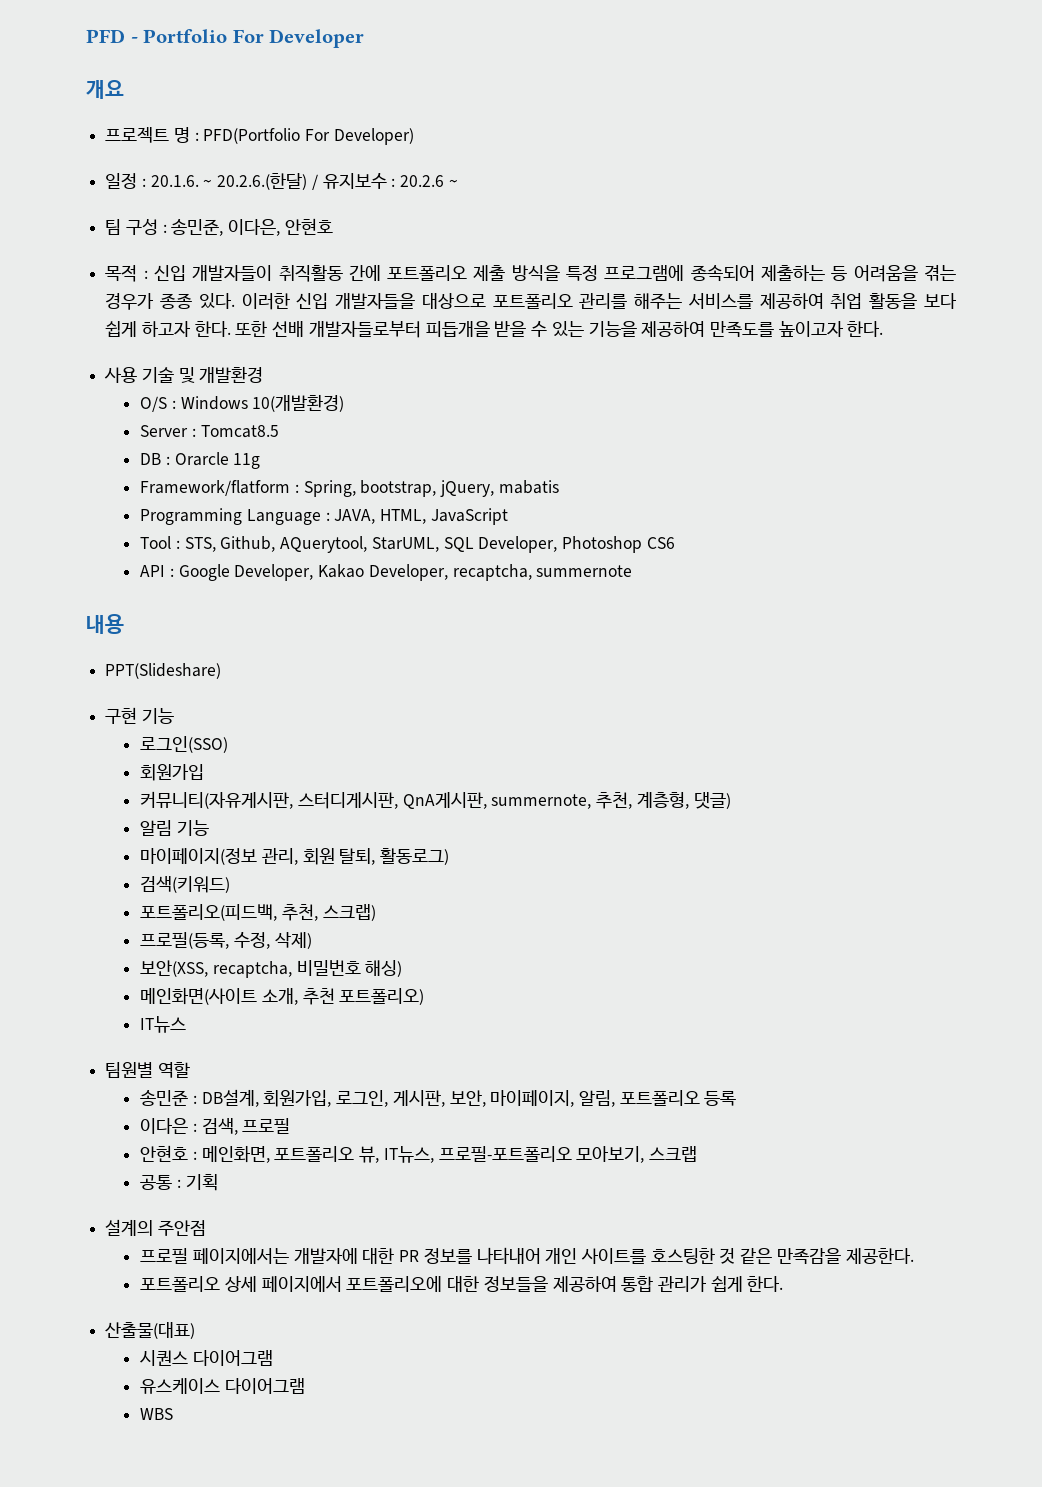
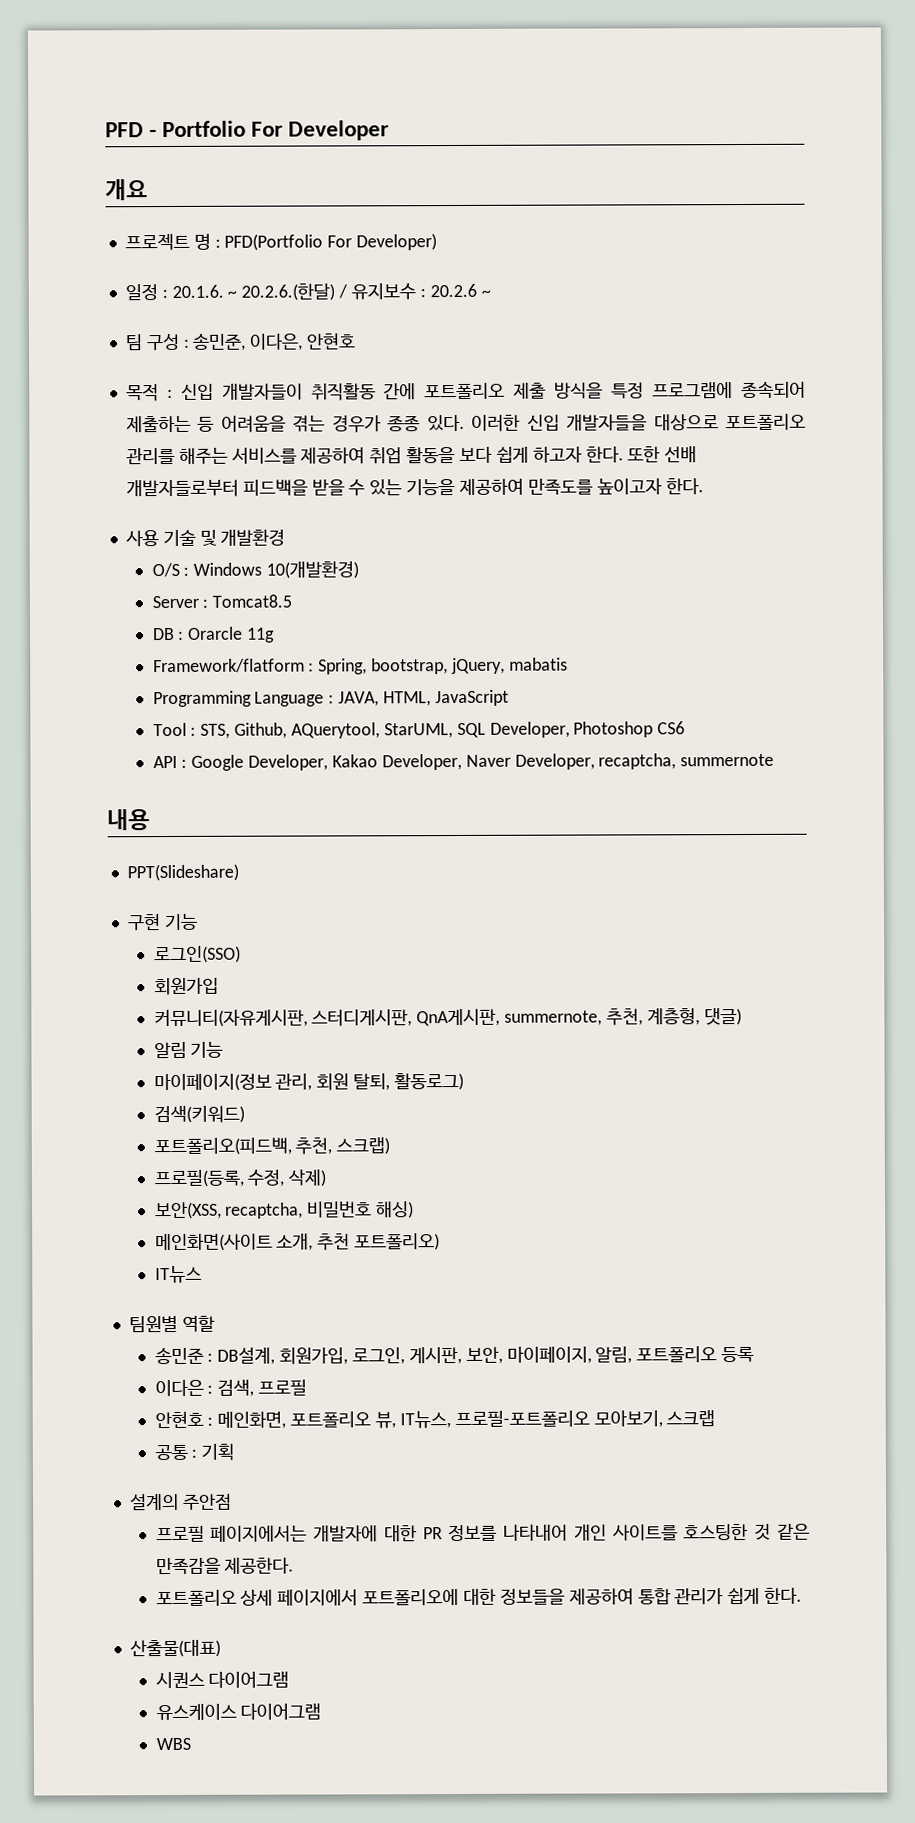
[425,321,490,337] 피듭개을 -> [242,479,308,496] 피드백을
(448, 572) none -> [465,753,595,770] Naver Developer,

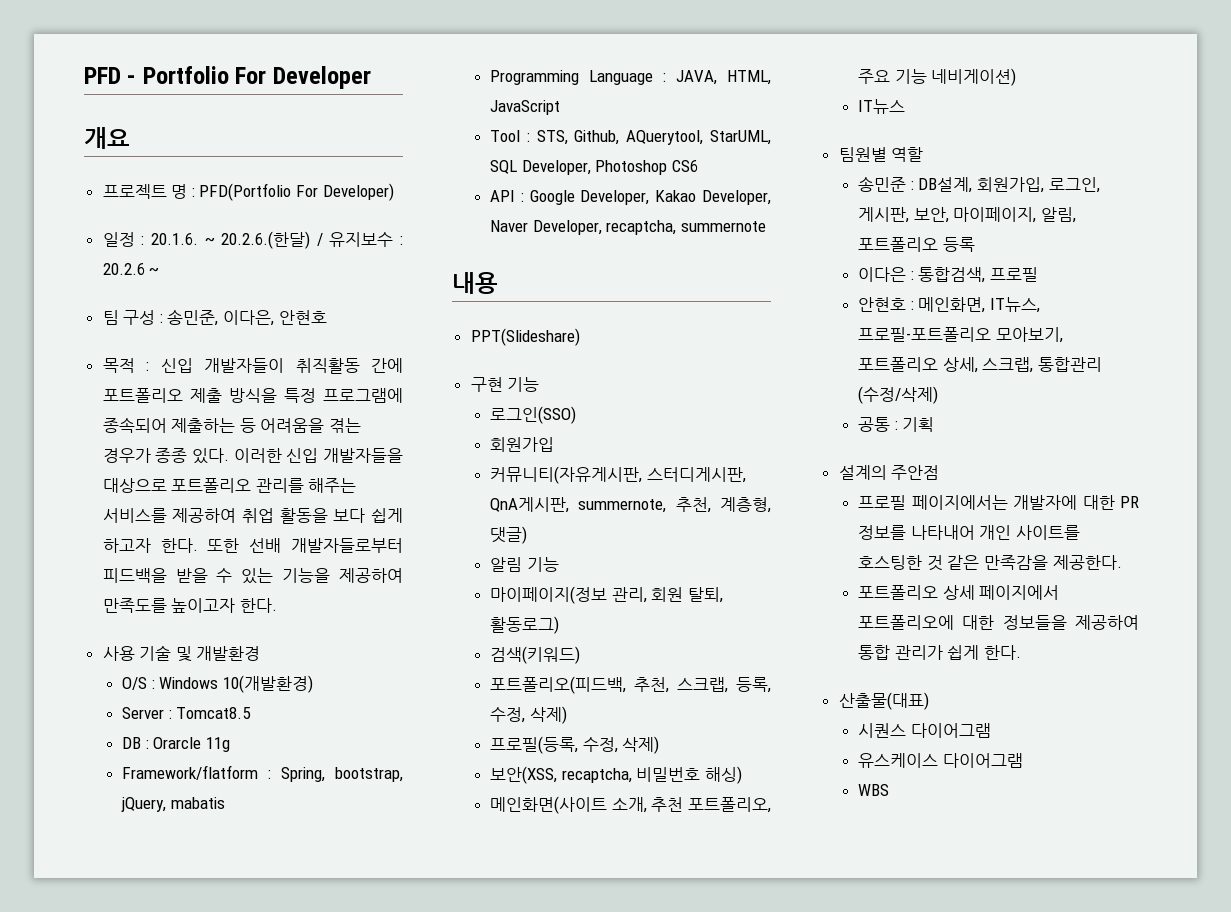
[336,1137,391,1155] 스크랩) -> [677,677,771,693] [490,706,567,724] 스크랩, 등록, 수정, 삭제)
[354,1233,441,1251] 포트폴리오) -> [688,797,771,813] [858,68,1017,86] 포트폴리오, 주요 기능 네비게이션)
[217,1379,255,1397] 검색, -> [918,267,986,283] 통합검색,
[290,1411,396,1429] 포트폴리오 뷰, -> (986, 305) none
[666,1410,716,1427] 스크랩 -> [858,357,1102,373] [858,386,939,404] 포트폴리오 상세, 스크랩, 통합관리 (수정/삭제)

